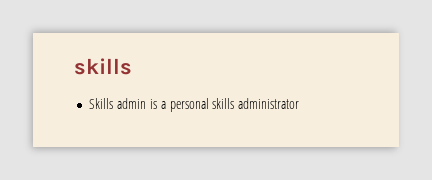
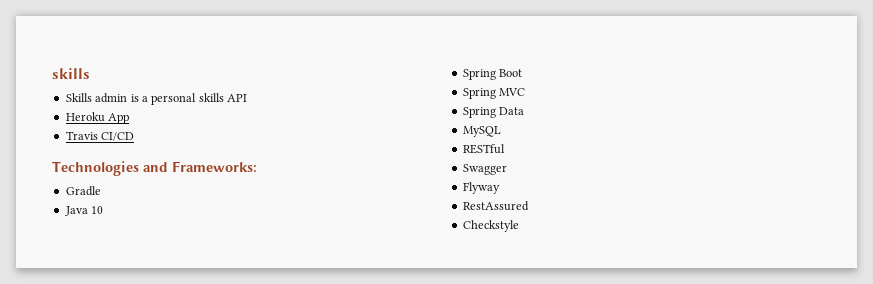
[238,98,300,109] administrator -> [227,94,247,102] [65,112,130,124] [65,131,135,141] [52,161,257,176] [65,186,101,196] [64,206,104,216] [462,69,523,80] [462,88,526,99] [462,107,525,118] [462,126,501,137] [462,144,505,154] [462,164,507,175] [462,182,500,194] [462,201,529,211] [462,220,519,232] API // Heroku App // Travis CI/CD // Technologies and Frameworks: // Gradle // Java 10 // Spring Boot // Spring MVC // Spring Data // MySQL // RESTful // Swagger // Flyway // RestAssured // Checkstyle

